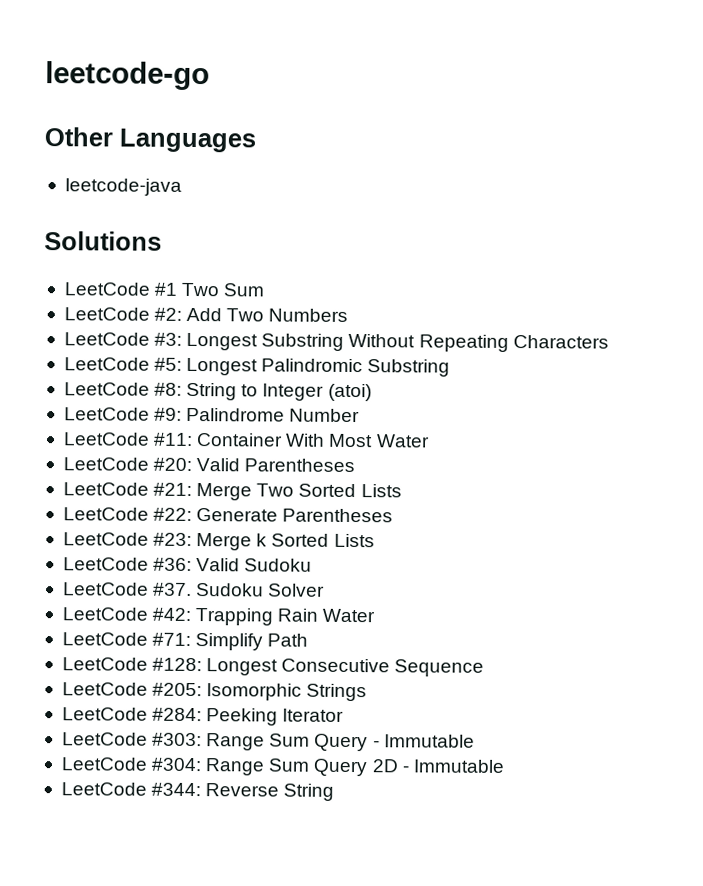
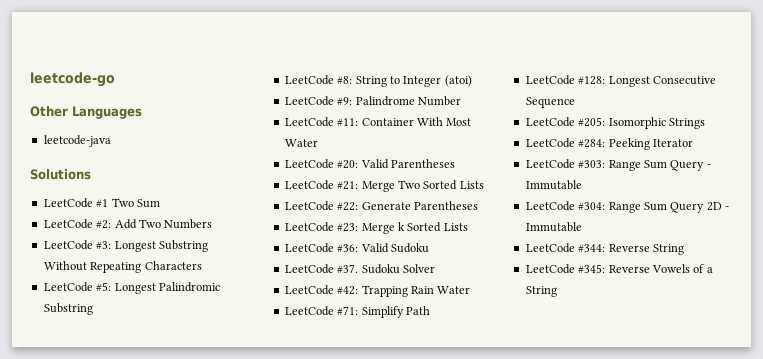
(335, 792) none -> [525,264,713,274] [525,286,557,297] // LeetCode #345: Reverse Vowels of a String

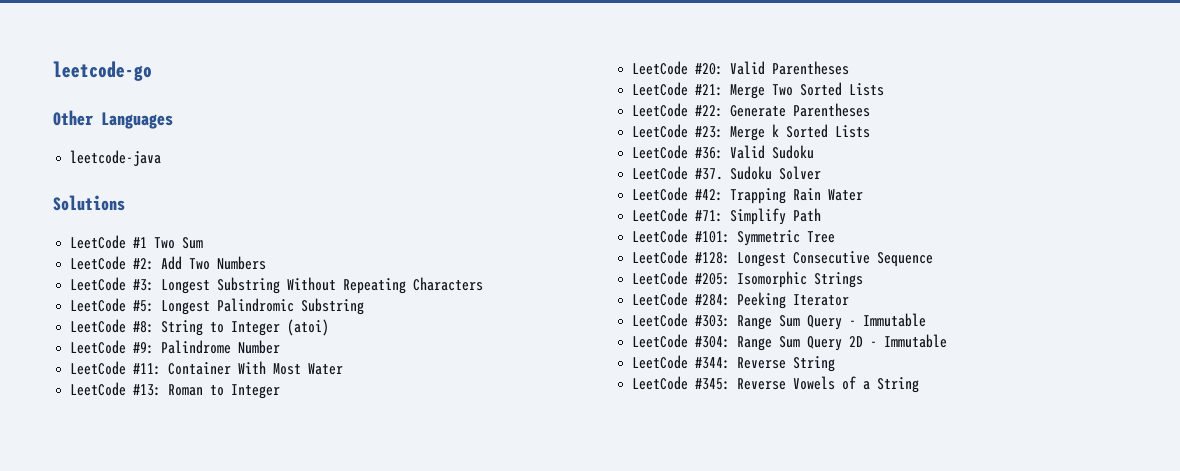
(318, 143) none -> [70,382,281,399] // LeetCode #13: Roman to Integer
(430, 310) none -> [632,229,836,246] // LeetCode #101: Symmetric Tree

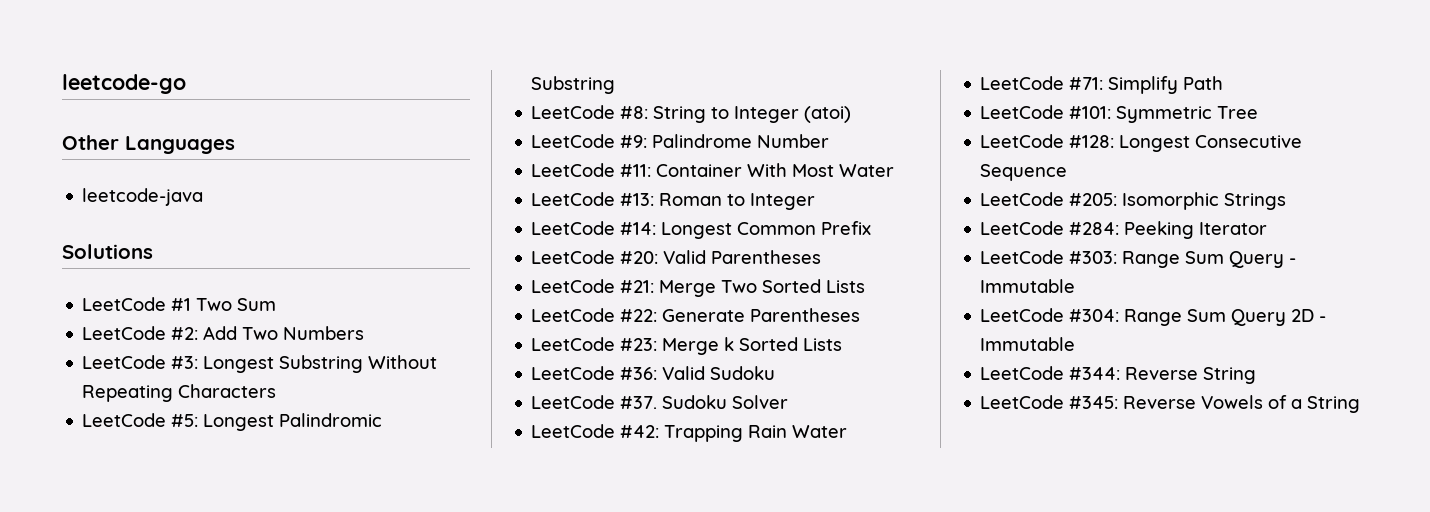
(281, 391) none -> [531,221,872,239] // LeetCode #14: Longest Common Prefix

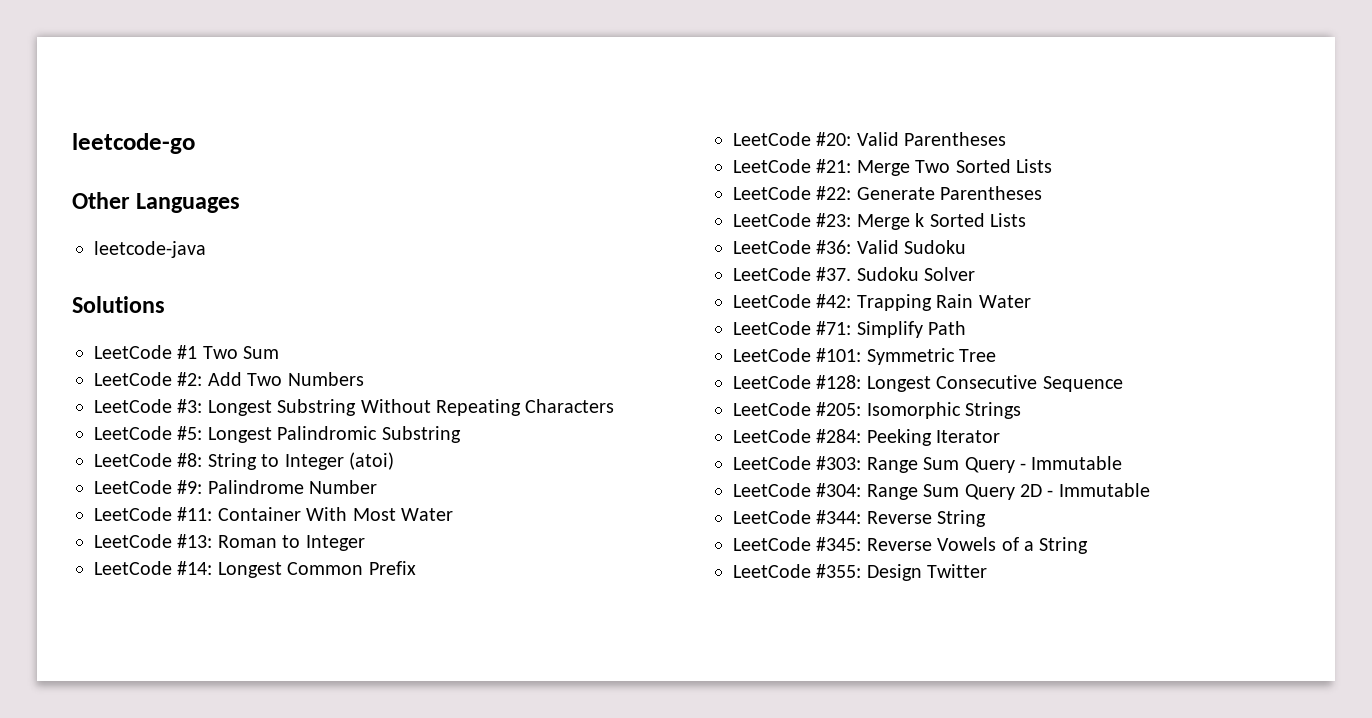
(1361, 404) none -> [733,564,988,581] // LeetCode #355: Design Twitter

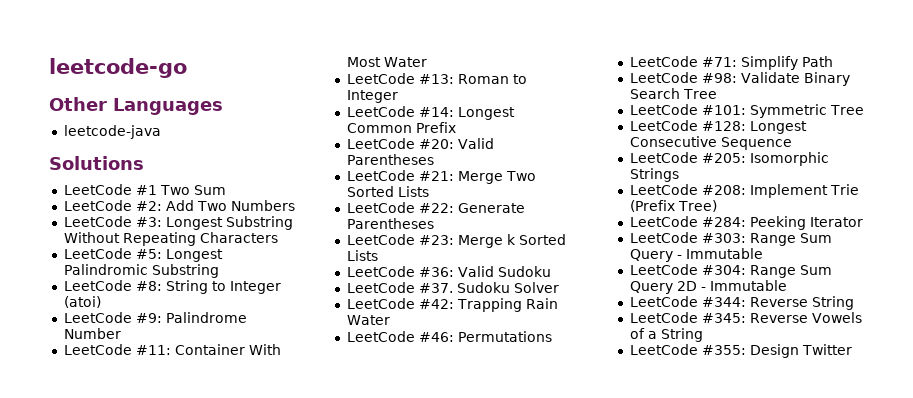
(1031, 301) none -> [346,331,552,342] // LeetCode #46: Permutations
(967, 328) none -> [629,72,850,86] [629,88,717,99] // LeetCode #98: Validate Binary Search Tree
(1022, 410) none -> [629,184,859,198] [629,200,717,212] // LeetCode #208: Implement Trie (Prefix Tree)

